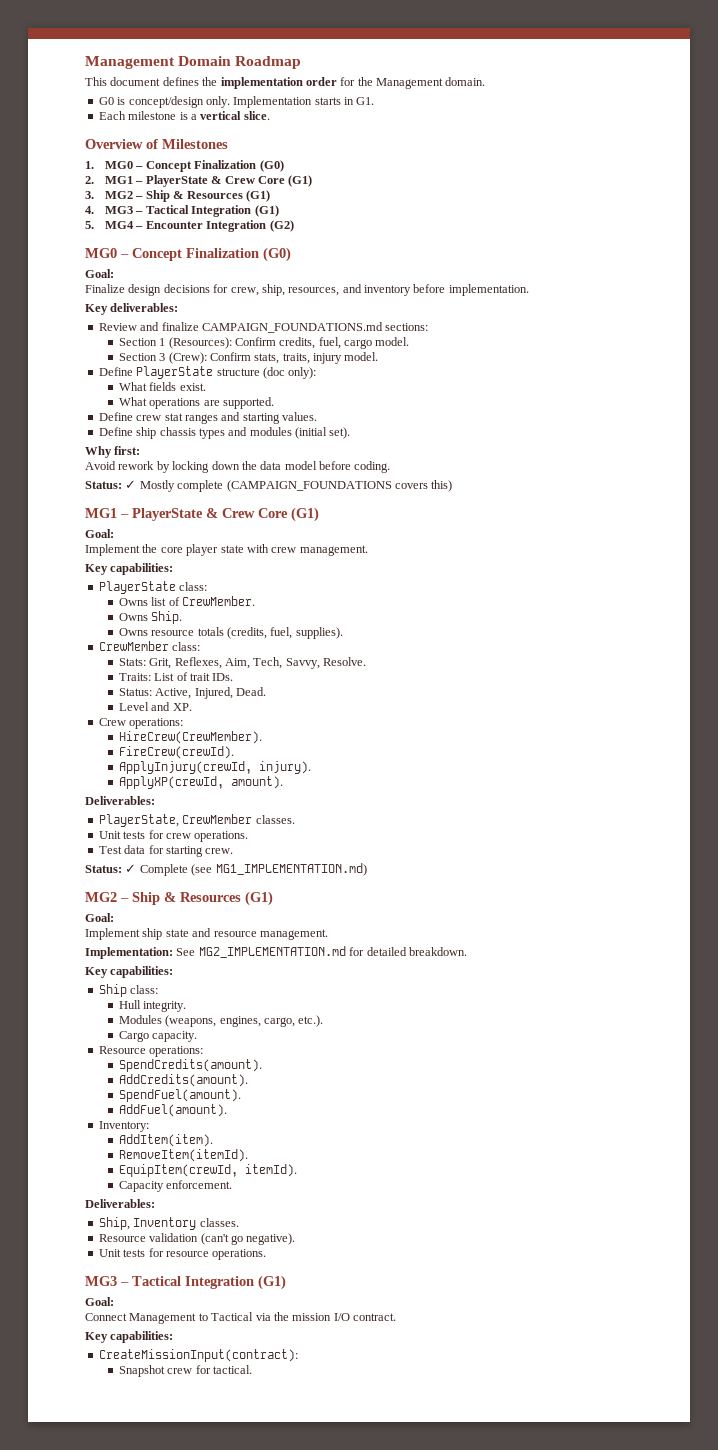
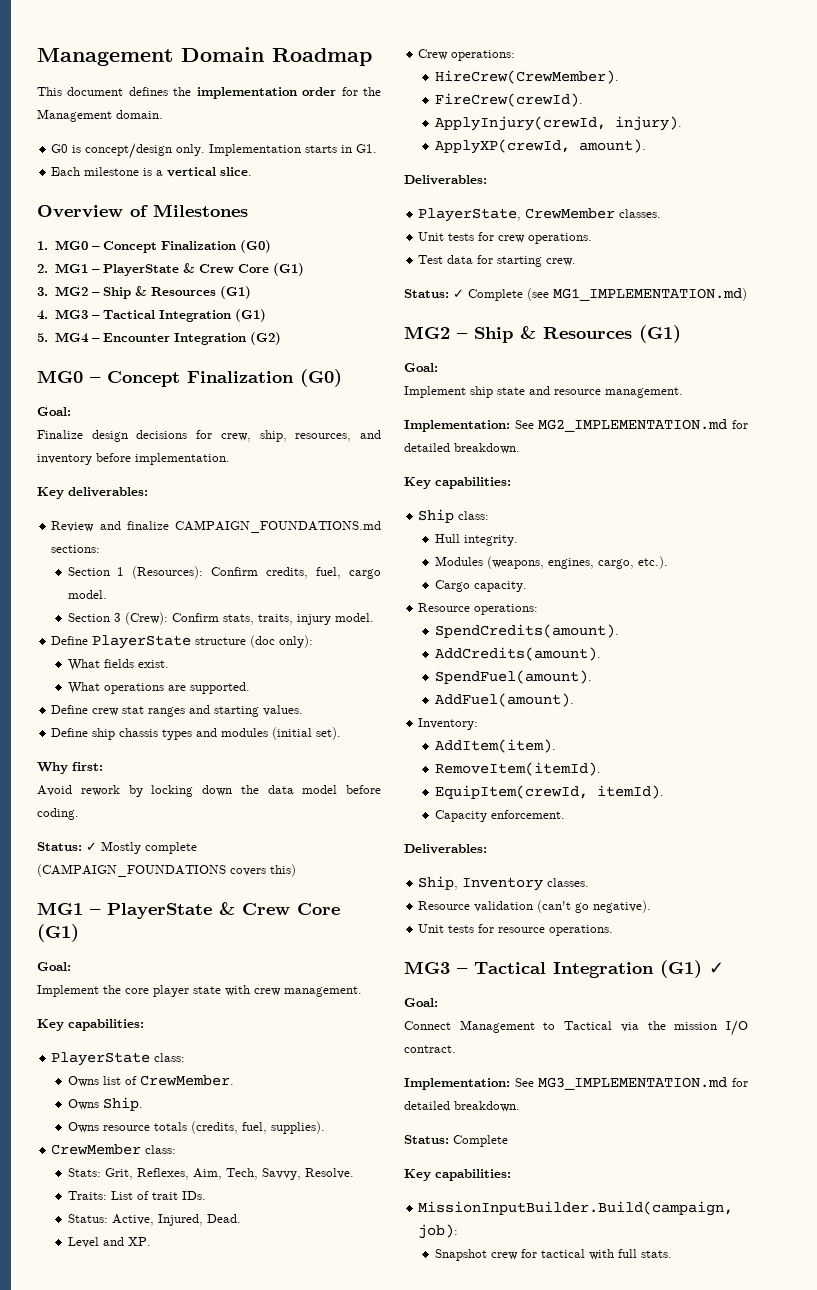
(286, 1282) none -> [709,962,724,974] ✓
[85,1331,174,1343] [98,1349,298,1362] // Key capabilities: // CreateMissionInput(contract): -> [404,1077,748,1090] [404,1101,520,1112] [404,1135,508,1147] [404,1169,511,1181] [418,1201,734,1216] [418,1224,459,1239] // Implementation: See MG3_IMPLEMENTATION.md for detailed breakdown. // Status: Complete // Key capabilities: // MissionInputBuilder.Build(campaign, job):
[212,1365,252,1374] tactical. -> [540,1249,672,1260] tactical with full stats.

